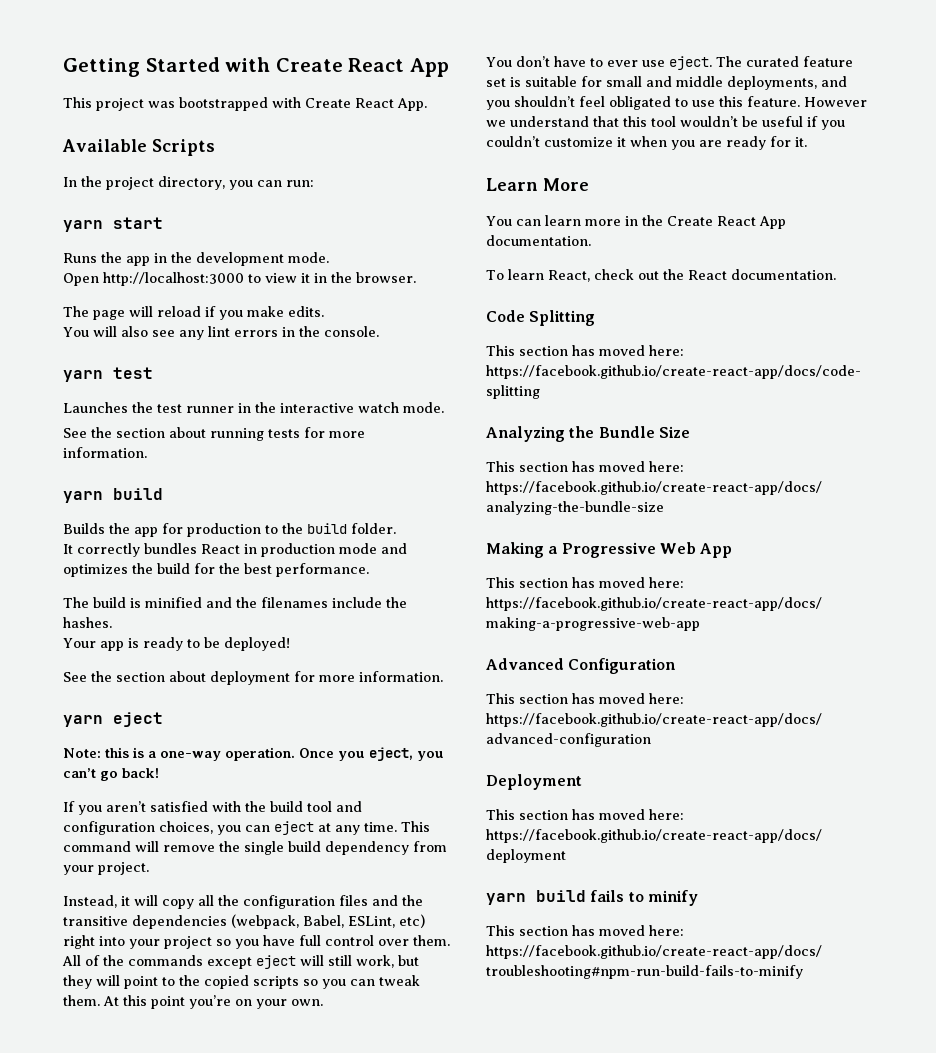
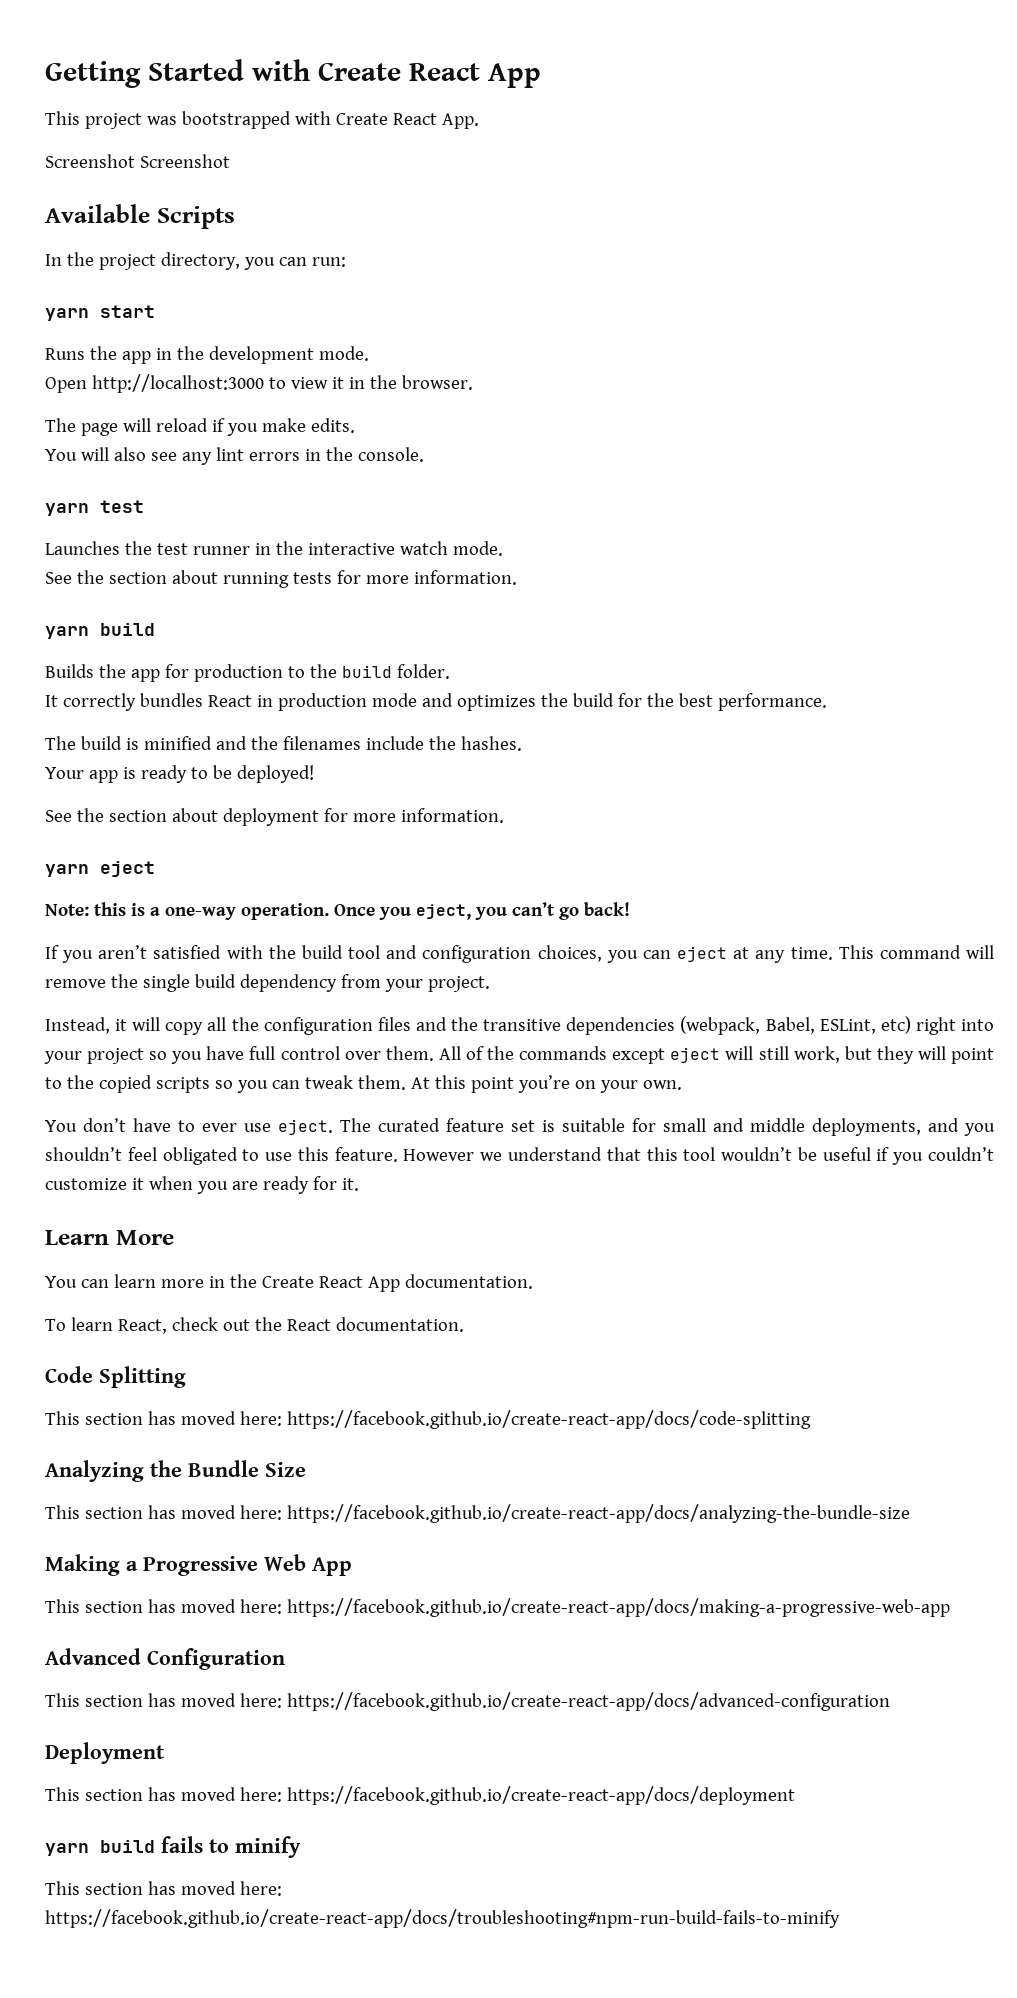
(427, 104) none -> [45,154,230,168] // Screenshot Screenshot

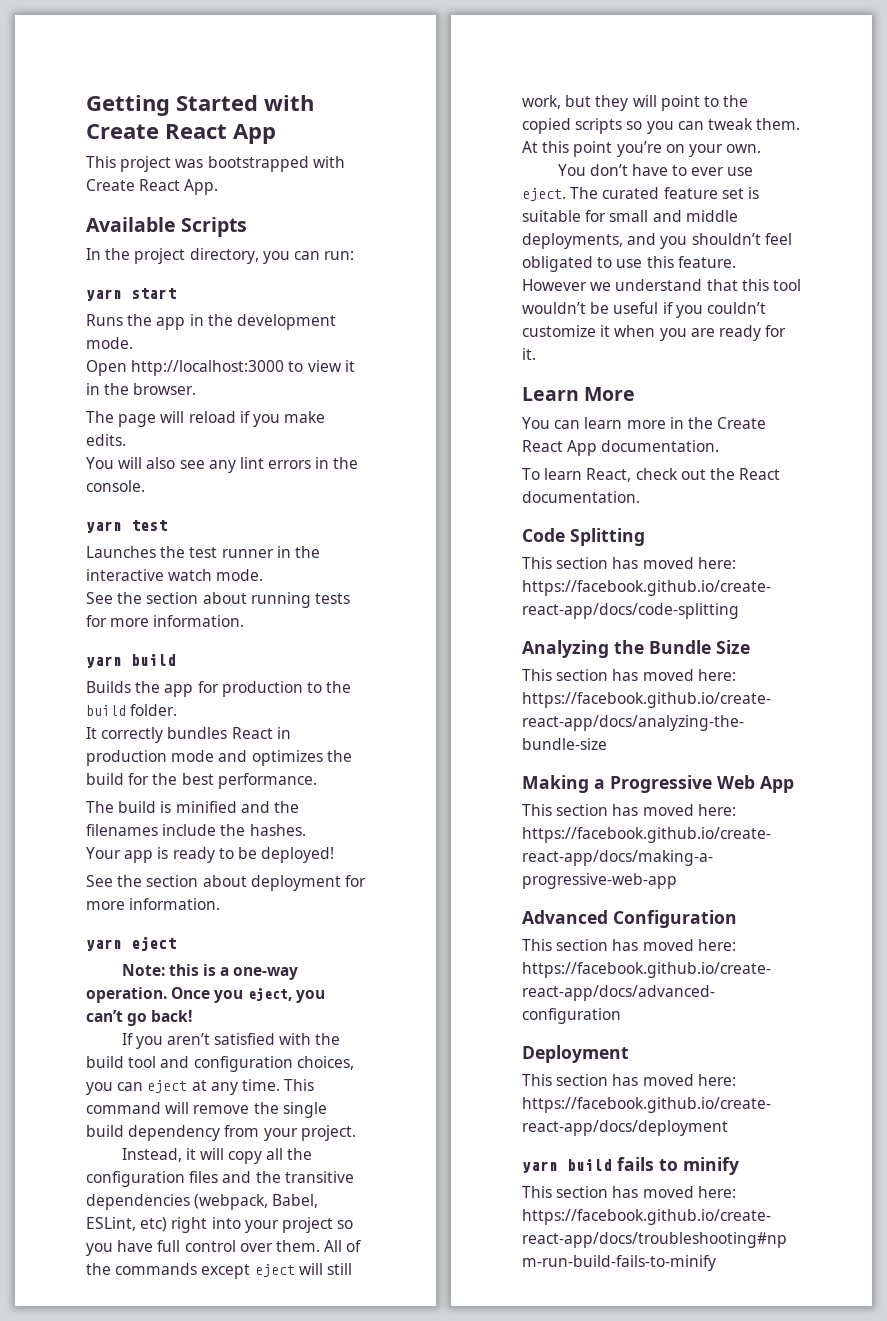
[45,154,230,168] // Screenshot Screenshot -> (219, 187) none

